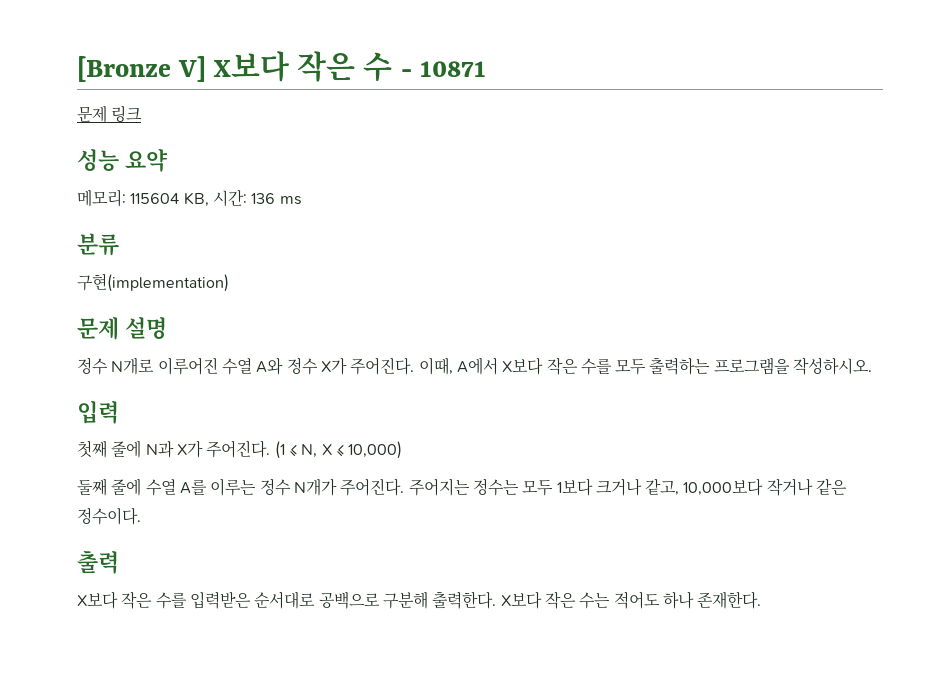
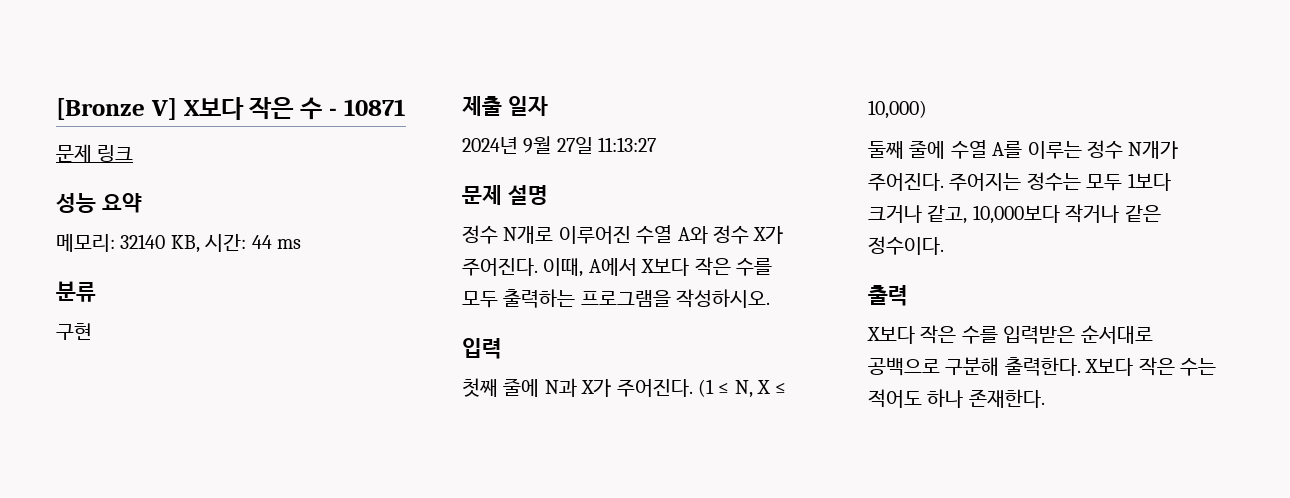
[130,193,180,204] 115604 -> [120,234,166,249] 32140
[251,193,276,204] 136 -> [251,235,272,249] 44
[77,273,229,292] 구현(implementation) -> [56,323,92,340] [462,96,548,116] [462,136,657,154] 구현 // 제출 일자 // 2024년 9월 27일 11:13:27

